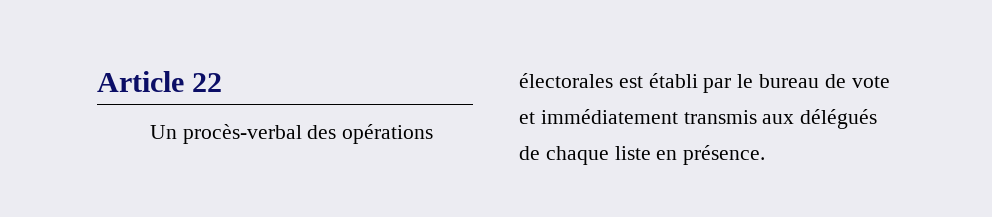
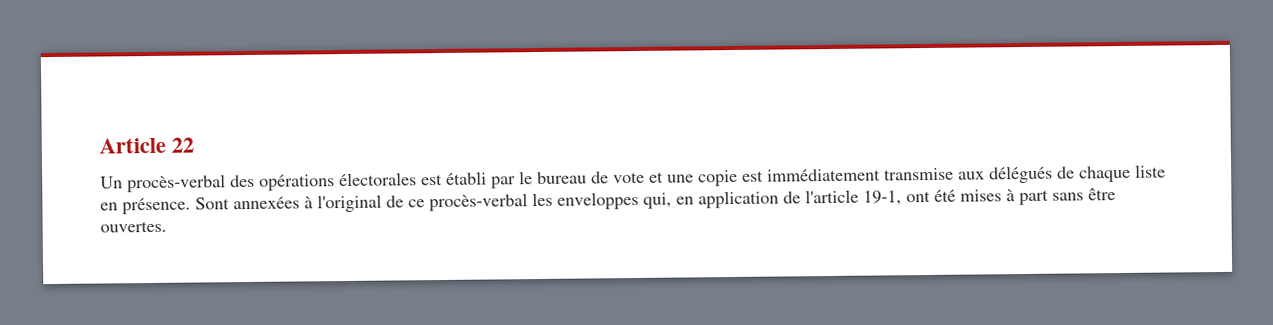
[540,109,757,124] immédiatement transmis -> [667,167,954,187] une copie est immédiatement transmise
(766, 155) none -> [195,188,1116,213] [100,220,167,233] Sont annexées à l'original de ce procès-verbal les enveloppes qui, en application de l'article 19-1, ont été mises à part sans être ouvertes.

